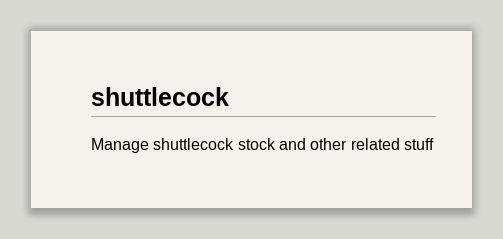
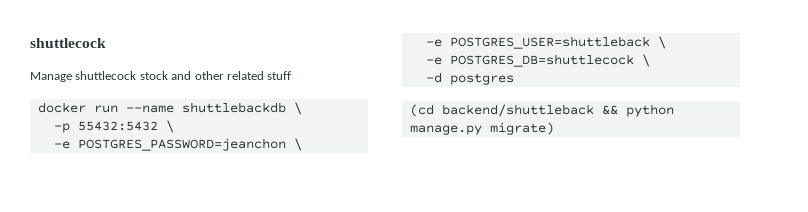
(434, 144) none -> [37,102,302,115] [53,120,174,133] [53,138,302,151] [425,36,666,49] [425,54,650,67] [425,72,514,85] [409,104,674,117] [409,122,554,135] // docker run --name shuttlebackdb \ // -p 55432:5432 \ // -e POSTGRES_PASSWORD=jeanchon \ // -e POSTGRES_USER=shuttleback \ // -e POSTGRES_DB=shuttlecock \ // -d postgres // (cd backend/shuttleback && python manage.py migrate)

